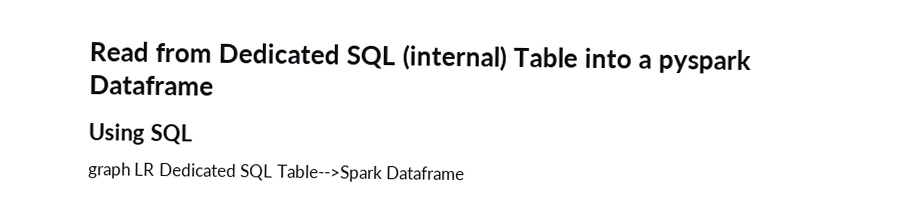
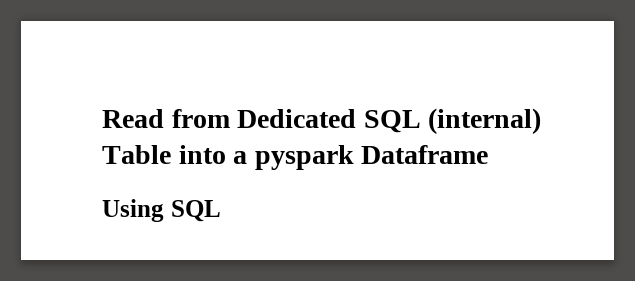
[88,162,466,183] // graph LR Dedicated SQL Table-->Spark Dataframe -> (221, 211) none

